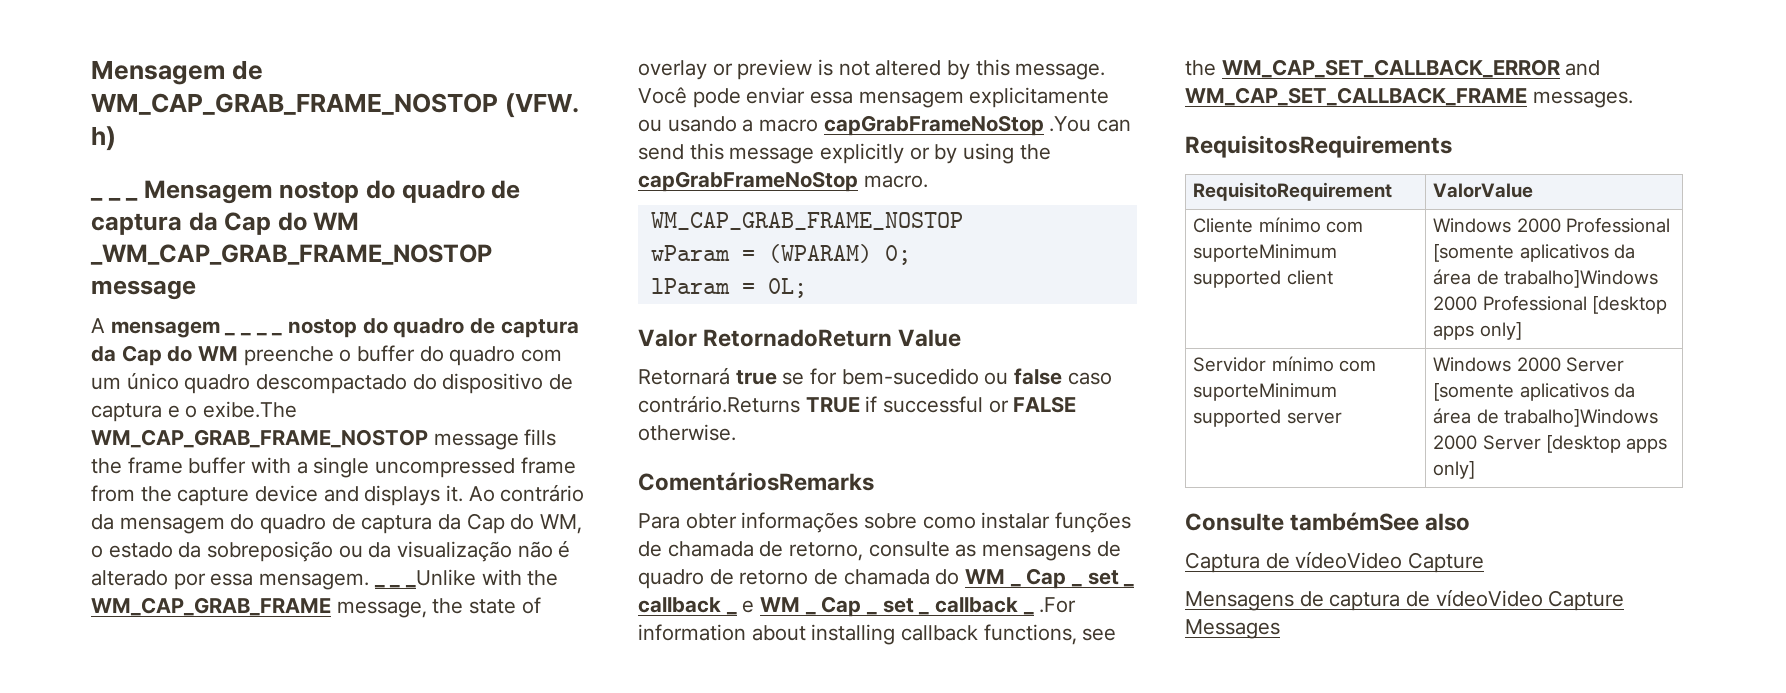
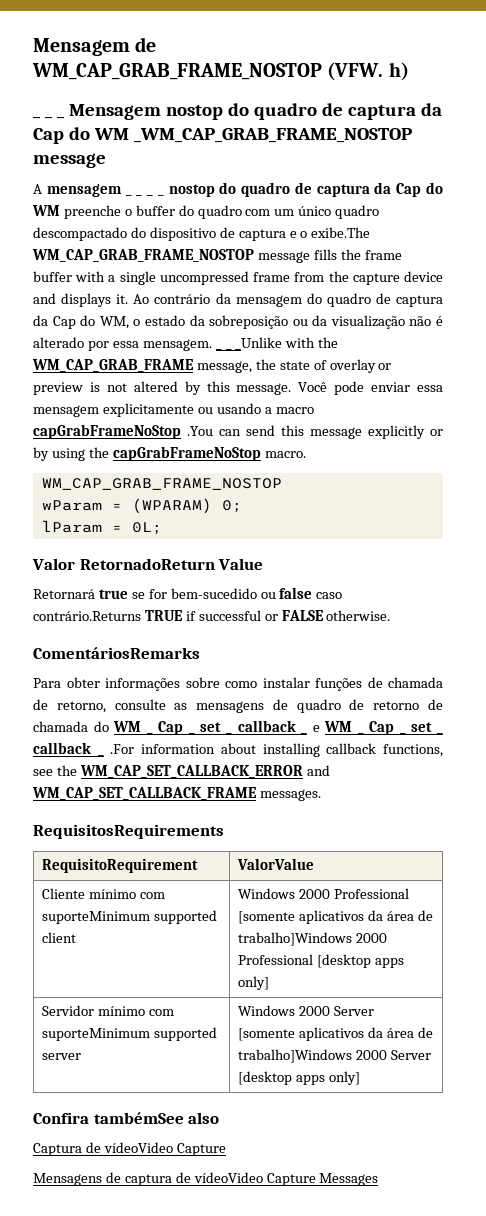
[1185,513,1284,531] Consulte -> [33,1112,89,1124] Confira

